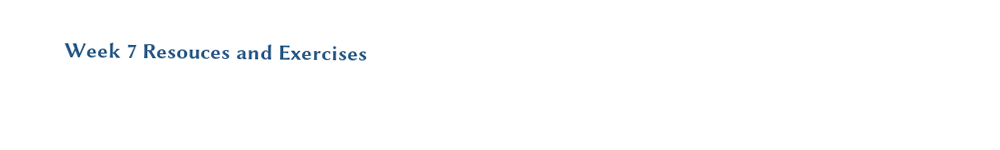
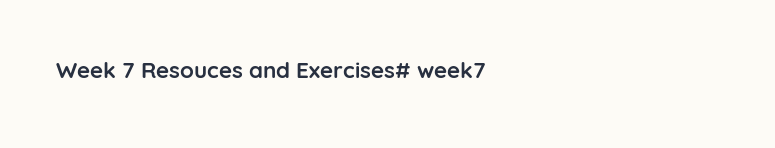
[277,44,368,62] Exercises -> [296,62,487,78] Exercises# week7

